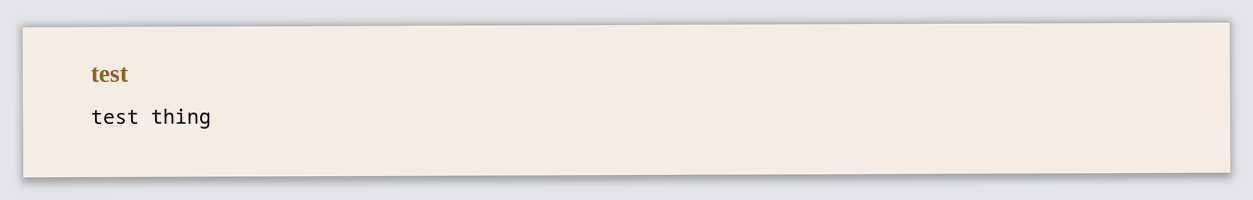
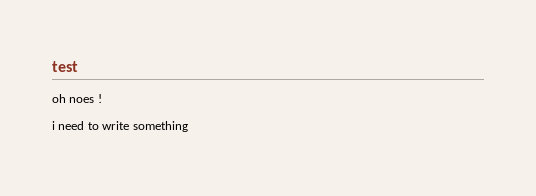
[91,108,212,129] test thing -> [52,94,102,103] [52,121,188,132] oh noes ! // i need to write something

